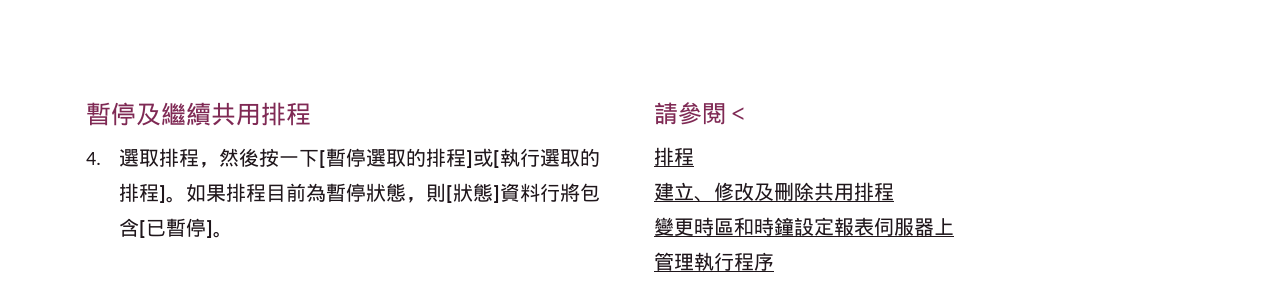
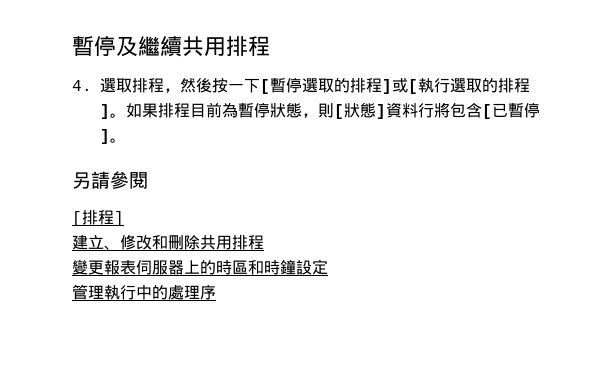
(234, 234) none -> [72,172,91,189] 另
[726,107,750,122] [654,147,694,166] ＜ // 排程 -> [72,210,124,226] // [排程]
[754,183,774,201] 及 -> [152,235,168,250] 和
(694, 227) none -> [104,260,216,275] 報表伺服器上的
[834,217,954,236] 報表伺服器上 -> (328, 267) none
[734,252,754,271] 程 -> [136,285,200,300] 中的處理

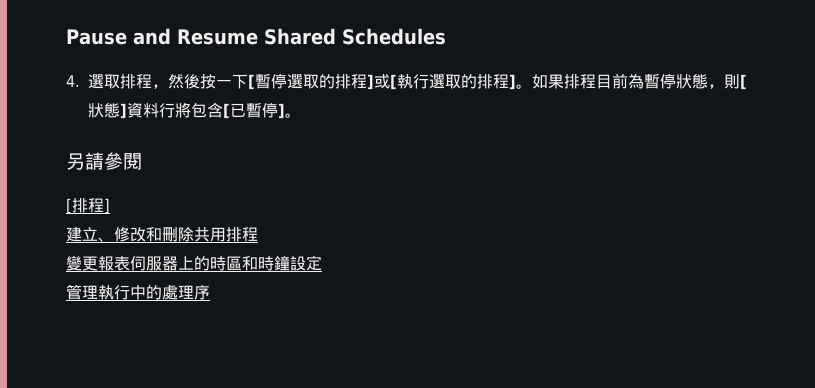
[72,36,270,57] 暫停及繼續共用排程 -> [66,28,446,45] Pause and Resume Shared Schedules

